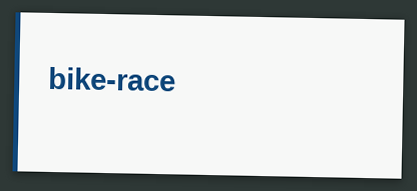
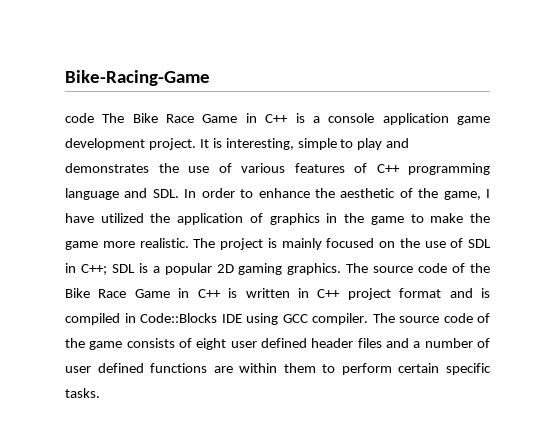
[48,66,176,92] bike-race -> [65,70,210,86] [65,113,491,125] [65,138,410,150] [65,163,490,175] [65,188,491,200] [65,213,491,225] [65,238,491,250] [65,263,490,275] [65,288,490,300] [65,313,490,325] [65,338,490,350] [65,363,491,375] [65,388,100,398] Bike-Racing-Game // code The Bike Race Game in C++ is a console application game development project. It is interesting, simple to play and demonstrates the use of various features of C++ programming language and SDL. In order to enhance the aesthetic of the game, I have utilized the application of graphics in the game to make the game more realistic. The project is mainly focused on the use of SDL in C++; SDL is a popular 2D gaming graphics. The source code of the Bike Race Game in C++ is written in C++ project format and is compiled in Code::Blocks IDE using GCC compiler. The source code of the game consists of eight user defined header files and a number of user defined functions are within them to perform certain specific tasks.

